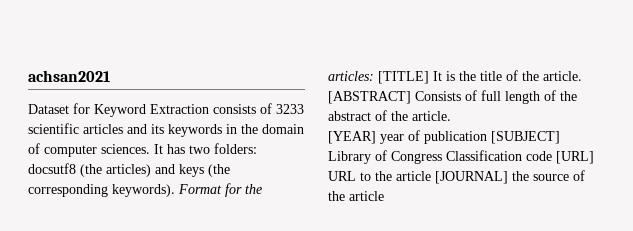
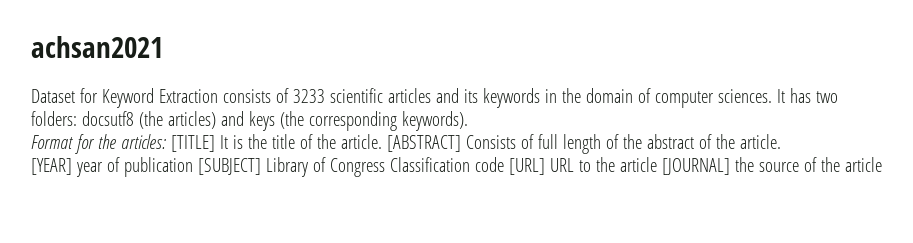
(175, 190) none -> (468, 121) //

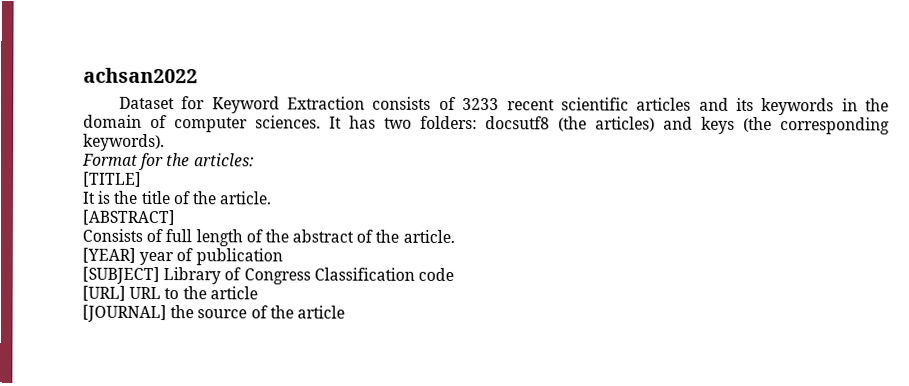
[31,36,163,58] achsan2021 -> [83,67,198,84] achsan2022
(325, 96) none -> [506,99,555,111] recent
(166, 141) none -> (254, 160) //
(215, 143) none -> (142, 179) //
(382, 141) none -> (273, 198) //
(461, 143) none -> (175, 217) //
(193, 167) none -> (283, 257) //
(504, 164) none -> (454, 274) //
(657, 164) none -> (258, 293) //

